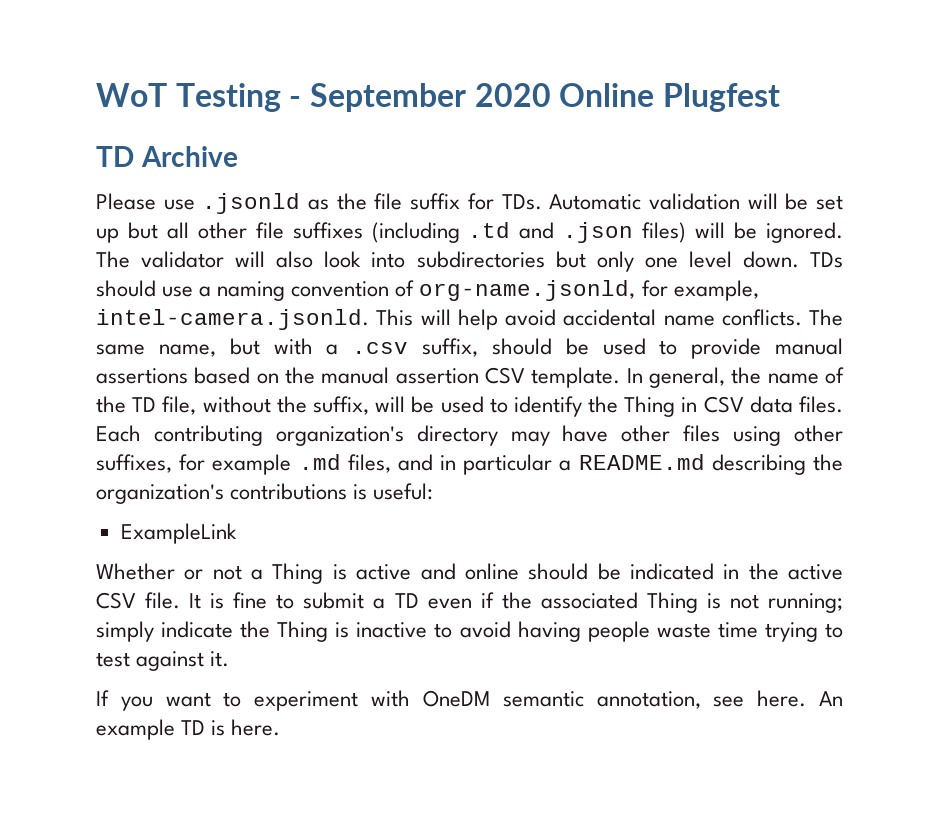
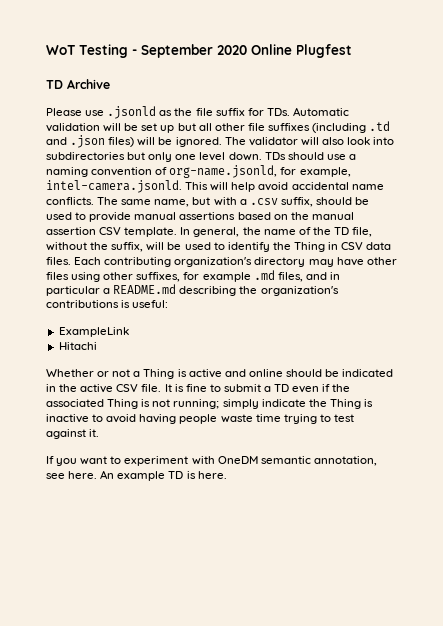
(237, 533) none -> [58,342,97,350] // Hitachi

